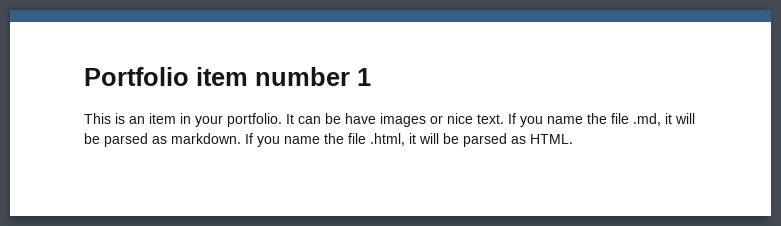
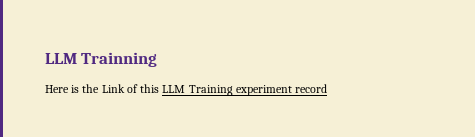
[84,67,371,86] [84,113,695,127] [84,133,573,147] Portfolio item number 1 // This is an item in your portfolio. It can be have images or nice text. If you name the file .md, it will be parsed as markdown. If you name the file .html, it will be parsed as HTML. -> [45,52,158,67] [45,84,328,96] LLM Trainning // Here is the Link of this LLM Training experiment record

